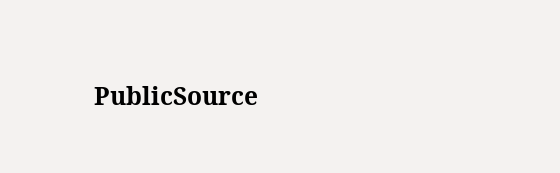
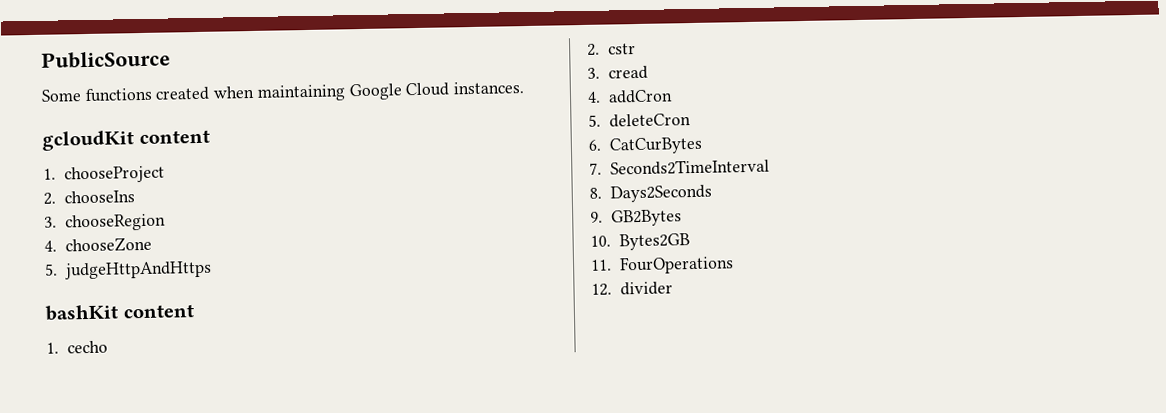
(258, 95) none -> [41,81,525,103] [42,129,210,151] [43,165,165,184] [43,190,135,205] [44,213,166,232] [44,236,152,253] [44,260,212,280] [45,304,194,321] [46,340,108,354] [587,43,636,56] [587,65,648,80] [587,89,673,104] [588,113,691,128] [588,136,703,155] [589,158,770,176] [589,184,712,203] [590,209,682,227] [590,233,690,251] [590,255,734,275] [591,281,673,296] // Some functions created when maintaining Google Cloud instances. // gcloudKit content // 1. chooseProject // 2. chooseIns // 3. chooseRegion // 4. chooseZone // 5. judgeHttpAndHttps // bashKit content // 1. cecho // 2. cstr // 3. cread // 4. addCron // 5. deleteCron // 6. CatCurBytes // 7. Seconds2TimeInterval // 8. Days2Seconds // 9. GB2Bytes // 10. Bytes2GB // 11. FourOperations // 12. divider

